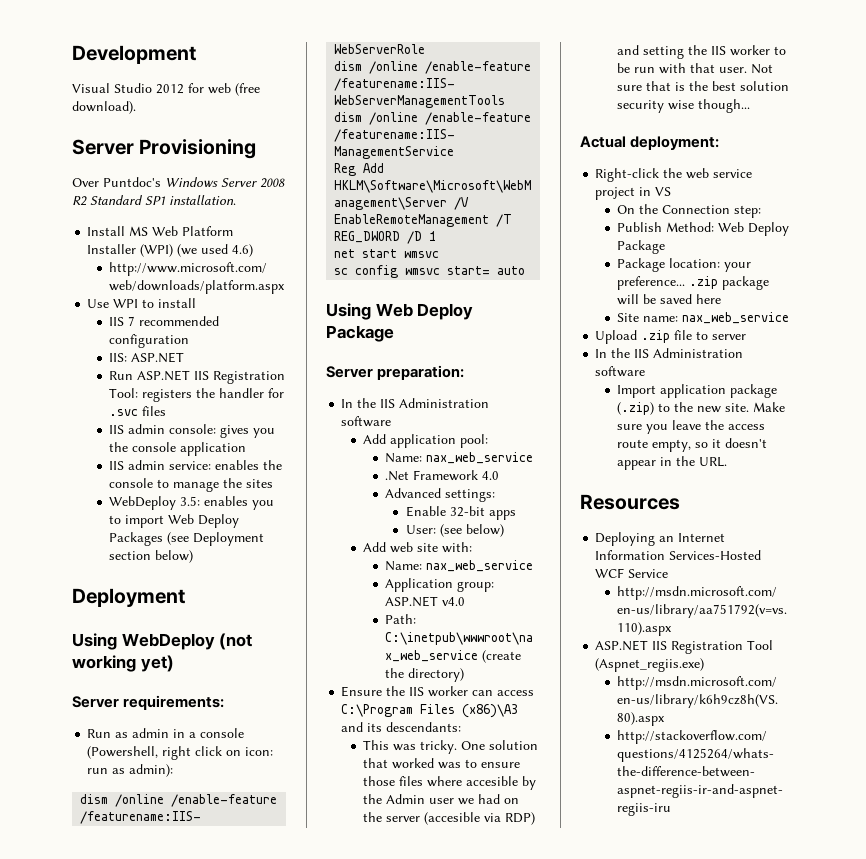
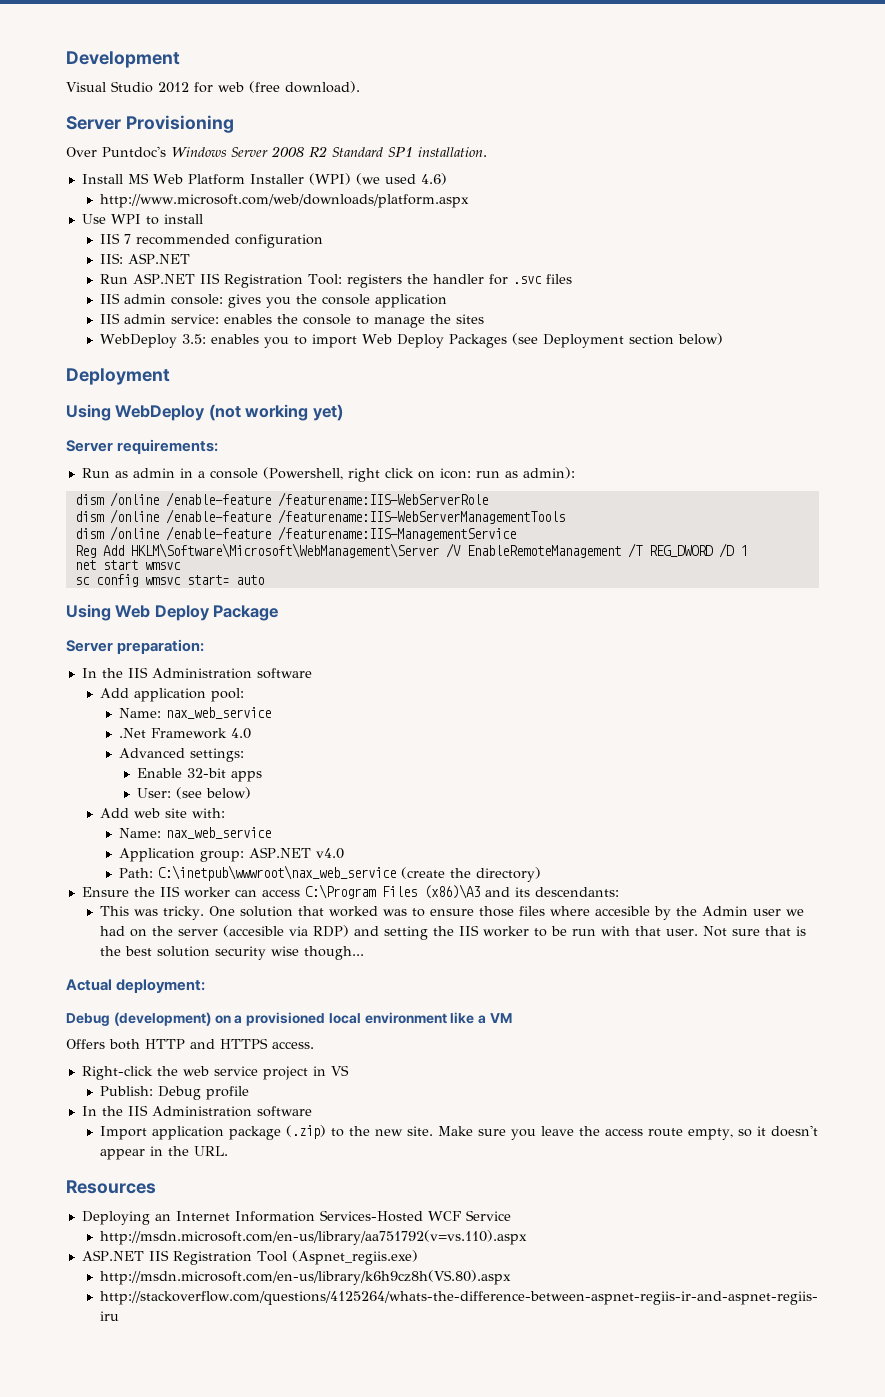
(720, 143) none -> [66,1012,513,1026] [66,1038,314,1050] // Debug (development) on a provisioned local environment like a VM // Offers both HTTP and HTTPS access.
[617,204,762,218] [617,222,790,236] [617,240,666,254] [617,258,752,272] [617,276,770,290] [617,294,722,305] [617,312,790,324] [595,330,747,344] On the Connection step: // Publish Method: Web Deploy Package // Package location: your preference... .zip package will be saved here // Site name: nax_web_service // Upload .zip file to server -> [100,1086,250,1100] Publish: Debug profile

